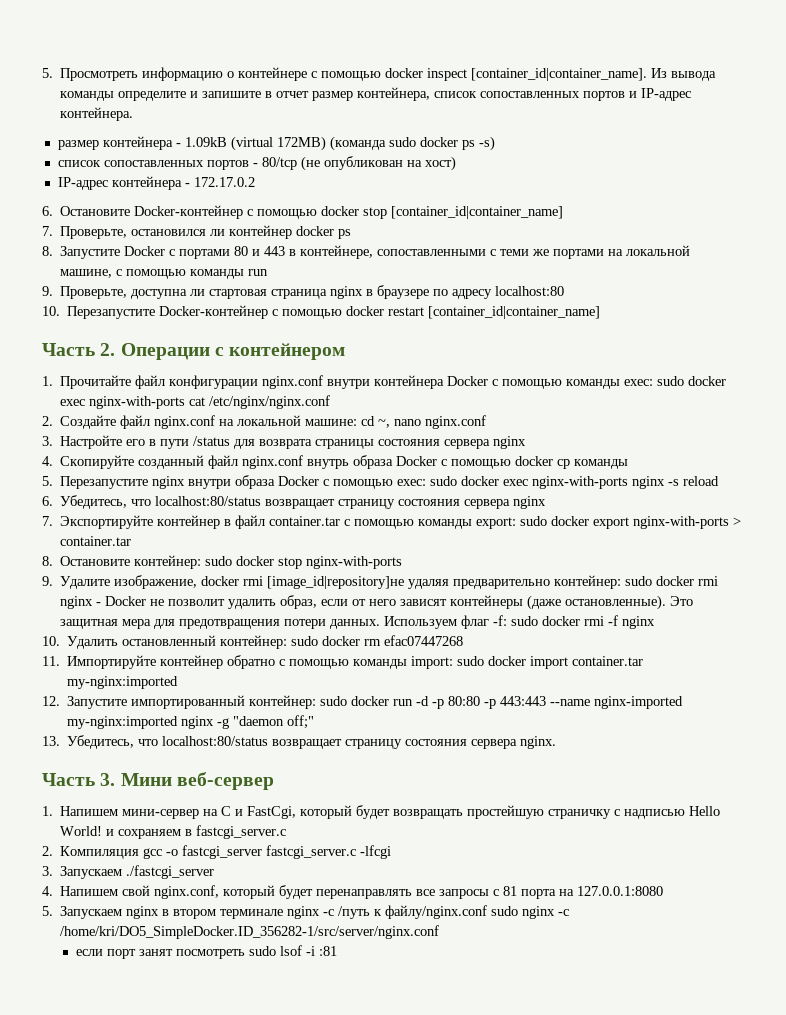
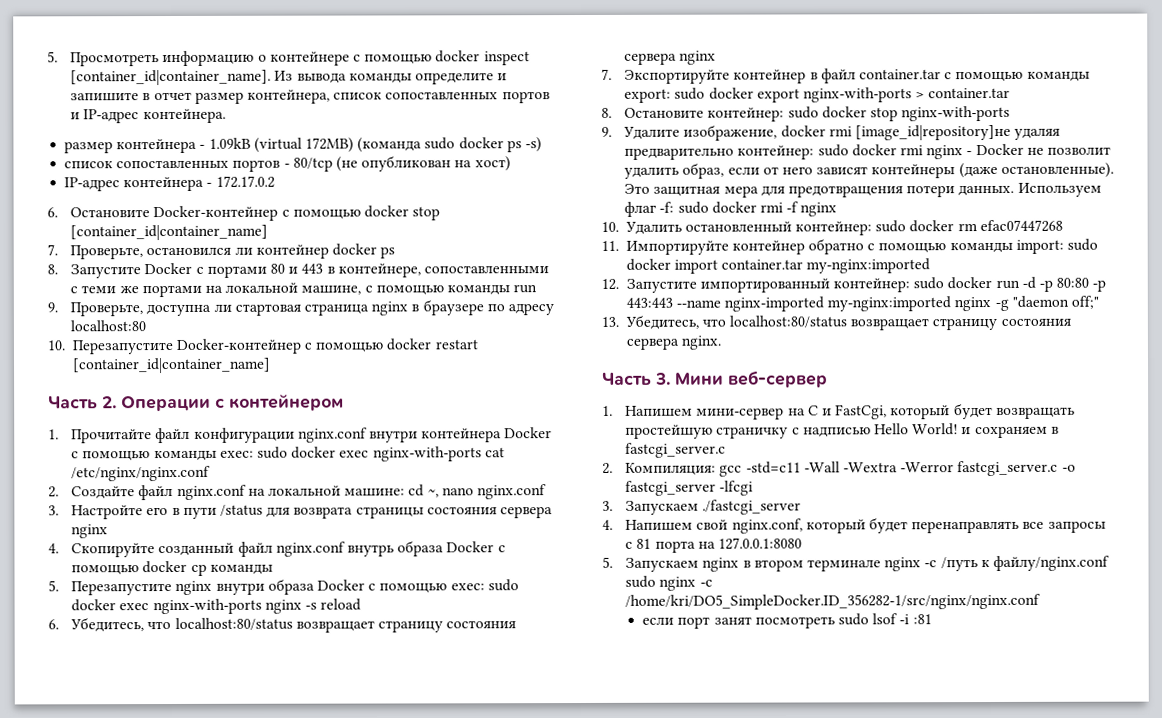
[60,846,163,859] Компиляция gcc -> [625,460,1059,477] Компиляция: gcc -std=c11 -Wall -Wextra -Werror fastcgi_server.c
[266,845,357,859] fastcgi_server.c -> (717, 488) none
[60,925,440,939] /home/kri/DO5_SimpleDocker.ID_356282-1/src/server/nginx.conf -> [625,593,1042,610] /home/kri/DO5_SimpleDocker.ID_356282-1/src/nginx/nginx.conf

